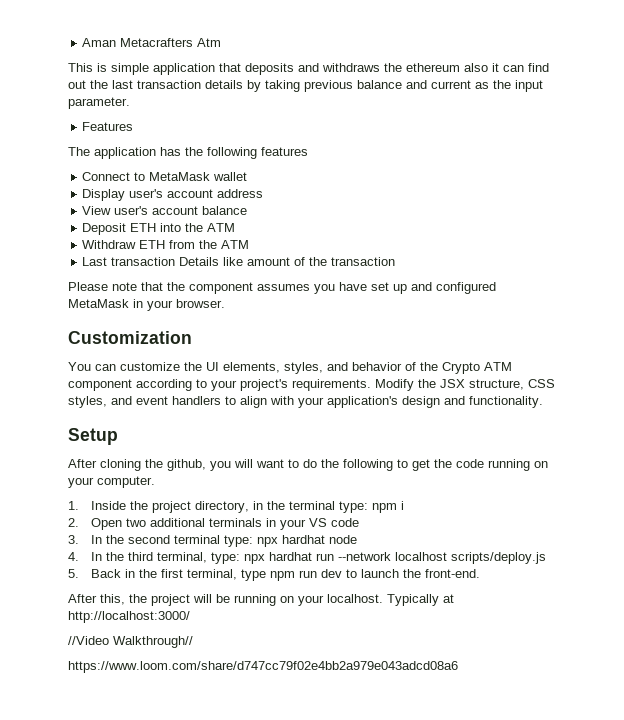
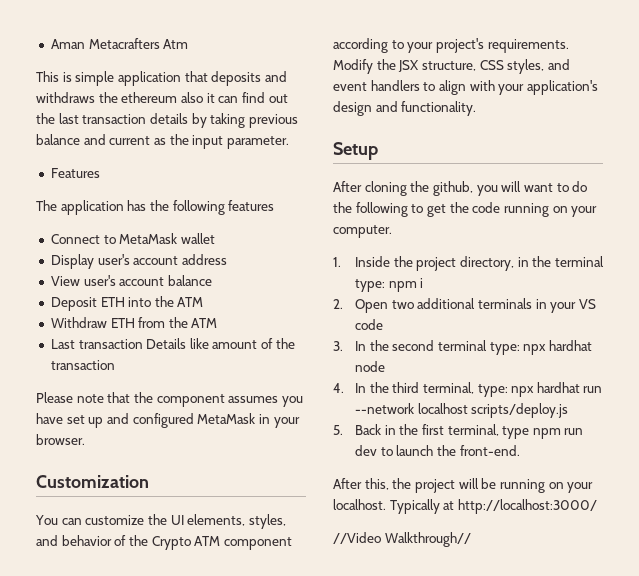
[68,661,458,673] // https://www.loom.com/share/d747cc79f02e4bb2a979e043adcd08a6 -> (471, 539) none

